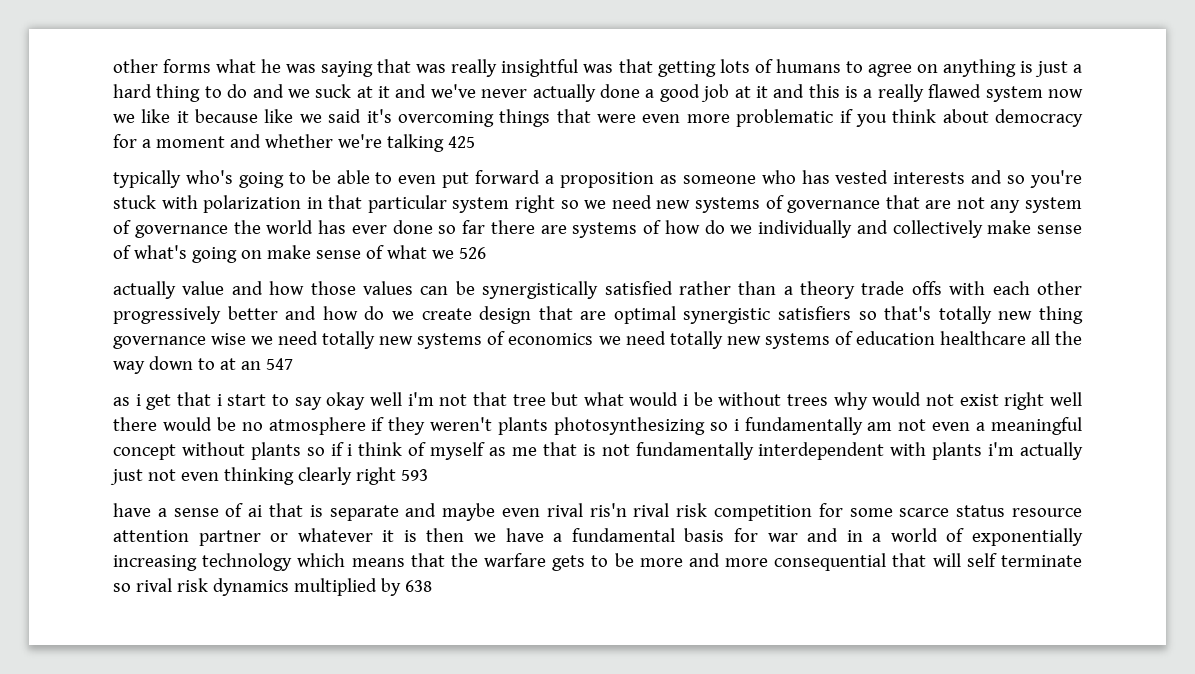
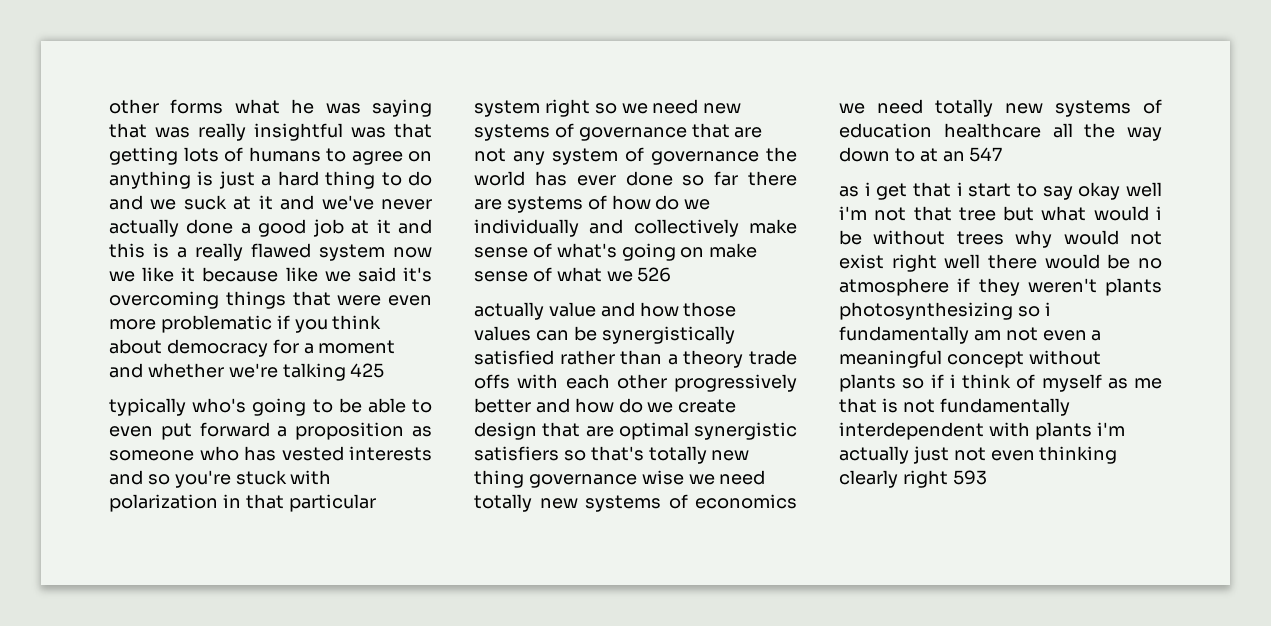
[113,503,1082,521] [113,528,1083,546] [113,553,1082,571] [113,578,432,596] // have a sense of ai that is separate and maybe even rival ris'n rival risk competition for some scarce status resource attention partner or whatever it is then we have a fundamental basis for war and in a world of exponentially increasing technology which means that the warfare gets to be more and more consequential that will self terminate so rival risk dynamics multiplied by 638 -> (987, 477) none

